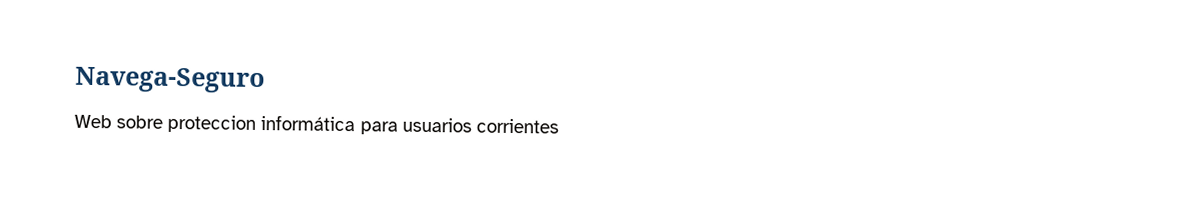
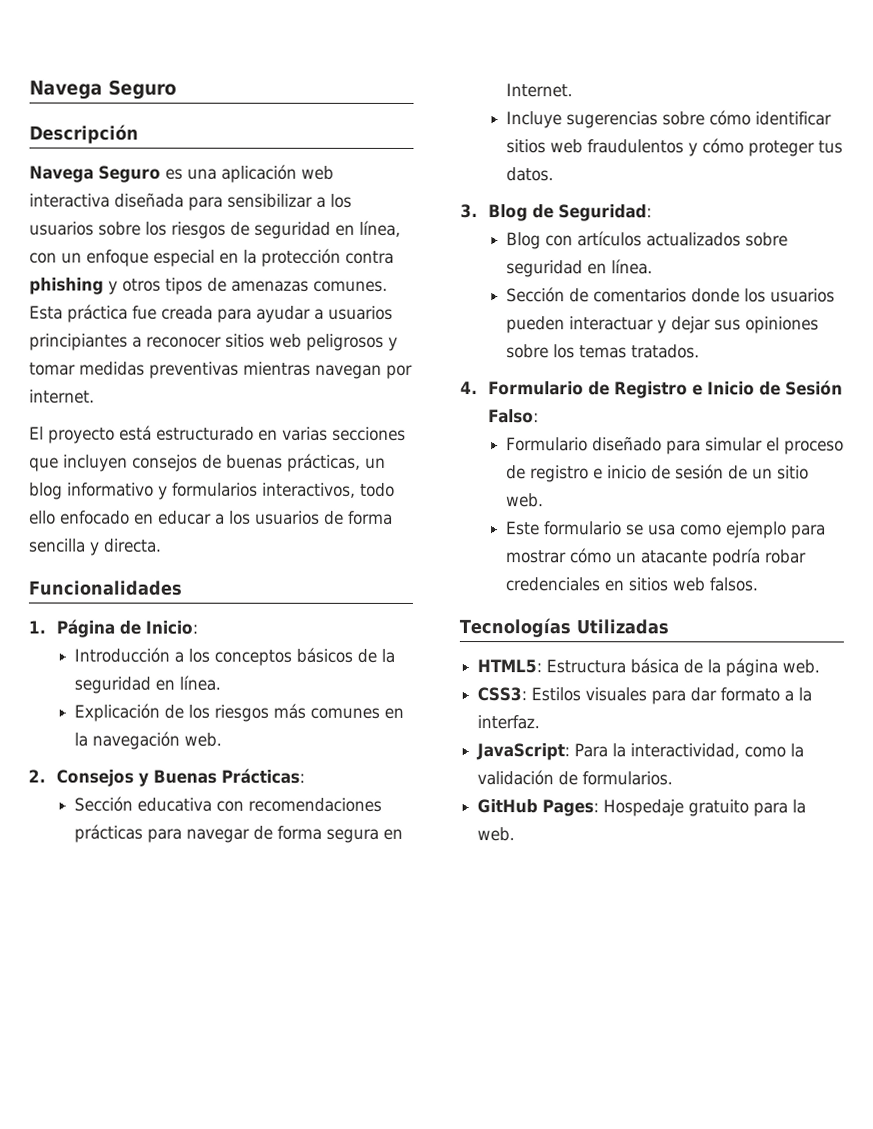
[75,66,265,94] [74,114,559,135] Navega-Seguro // Web sobre proteccion informática para usuarios corrientes -> [29,79,177,100] [29,124,139,144] [29,164,334,183] [29,192,352,211] [29,220,401,239] [29,248,394,267] [29,277,388,295] [29,304,393,323] [29,333,398,351] [29,361,413,379] [29,389,95,404] [29,425,406,444] [29,453,386,472] [29,482,395,500] [29,510,393,525] [29,538,162,556] [28,580,182,596] [28,619,199,638] [74,647,396,666] [74,675,222,694] [74,703,405,722] [74,731,223,750] [28,768,306,787] [74,796,383,812] [74,824,404,843] [506,83,574,98] [506,110,833,129] [506,138,844,157] [506,167,555,182] [460,204,653,222] [506,231,789,250] [506,259,654,278] [506,287,836,303] [506,316,820,334] [506,344,701,359] [460,380,844,399] [488,409,540,424] [506,436,845,455] [506,464,810,483] [506,493,545,508] [506,521,827,539] [506,548,808,567] [505,577,759,592] [459,618,669,638] [477,658,821,677] [477,687,813,705] [477,715,541,730] [476,743,805,761] [477,770,674,786] [477,799,807,817] [477,827,516,842] Navega Seguro // Descripción // Navega Seguro es una aplicación web interactiva diseñada para sensibilizar a los usuarios sobre los riesgos de seguridad en línea, con un enfoque especial en la protección contra phishing y otros tipos de amenazas comunes. Esta práctica fue creada para ayudar a usuarios principiantes a reconocer sitios web peligrosos y tomar medidas preventivas mientras navegan por internet. // El proyecto está estructurado en varias secciones que incluyen consejos de buenas prácticas, un blog informativo y formularios interactivos, todo ello enfocado en educar a los usuarios de forma sencilla y directa. // Funcionalidades // 1. Página de Inicio: // Introducción a los conceptos básicos de la seguridad en línea. // Explicación de los riesgos más comunes en la navegación web. // 2. Consejos y Buenas Prácticas: // Sección educativa con recomendaciones prácticas para navegar de forma segura en Internet. // Incluye sugerencias sobre cómo identificar sitios web fraudulentos y cómo proteger tus datos. // 3. Blog de Seguridad: // Blog con artículos actualizados sobre seguridad en línea. // Sección de comentarios donde los usuarios pueden interactuar y dejar sus opiniones sobre los temas tratados. // 4. Formulario de Registro e Inicio de Sesión Falso: // Formulario diseñado para simular el proceso de registro e inicio de sesión de un sitio web. // Este formulario se usa como ejemplo para mostrar cómo un atacante podría robar credenciales en sitios web falsos. // Tecnologías Utilizadas // HTML5: Estructura básica de la página web. // CSS3: Estilos visuales para dar formato a la interfaz. // JavaScript: Para la interactividad, como la validación de formularios. // GitHub Pages: Hospedaje gratuito para la web.

